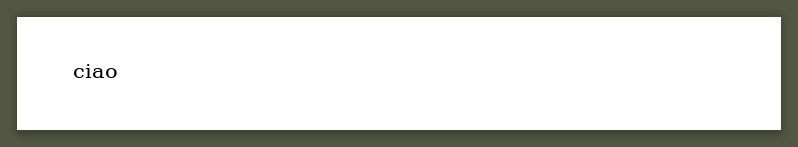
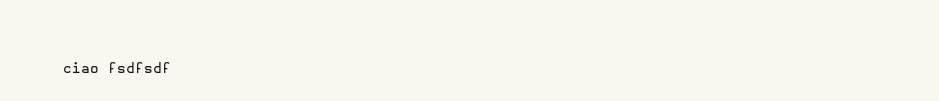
(118, 71) none -> [108,62,171,73] fsdfsdf

